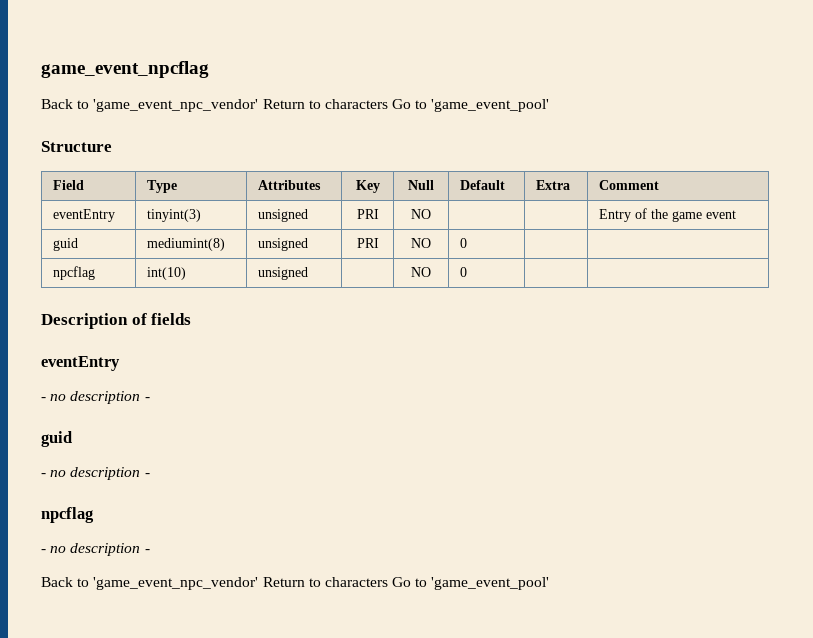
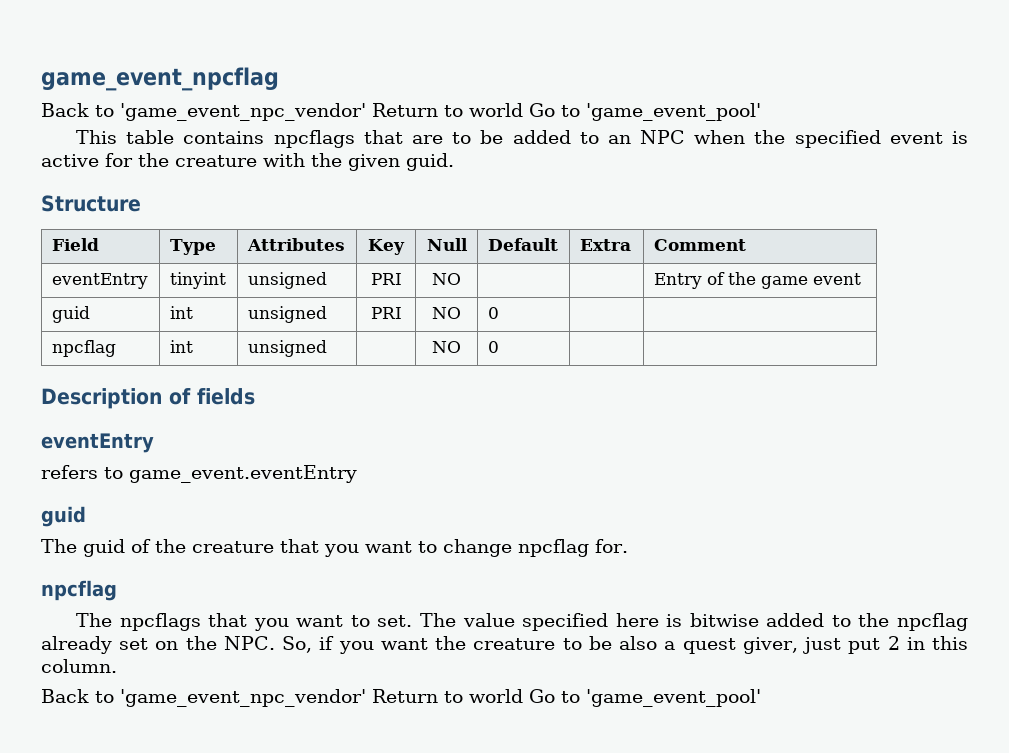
[324,99,550,112] characters Go to 'game_event_pool' -> [469,103,761,121] [76,130,968,148] [41,153,454,171] world Go to 'game_event_pool' // This table contains npcflags that are to be added to an NPC when the specified event is active for the creature with the given guid.
[146,209,201,222] tinyint(3) -> [169,272,226,289] tinyint
[146,238,225,251] mediumint(8) -> [169,306,193,319] int
[146,267,186,280] int(10) -> [169,340,193,353] int
[41,391,150,404] [41,431,72,447] [41,467,150,480] [41,507,94,523] [41,543,150,556] [41,577,388,590] - no description - // guid // - no description - // npcflag // - no description - // Back to 'game_event_npc_vendor' Return to characters -> [41,465,357,483] [41,506,86,527] [41,539,628,557] [41,580,117,601] [76,613,968,631] [41,636,969,654] [41,659,117,673] [41,689,523,707] refers to game_event.eventEntry // guid // The guid of the creature that you want to change npcflag for. // npcflag // The npcflags that you want to set. The value specified here is bitwise added to the npcflag already set on the NPC. So, if you want the creature to be also a quest giver, just put 2 in this column. // Back to 'game_event_npc_vendor' Return to world

